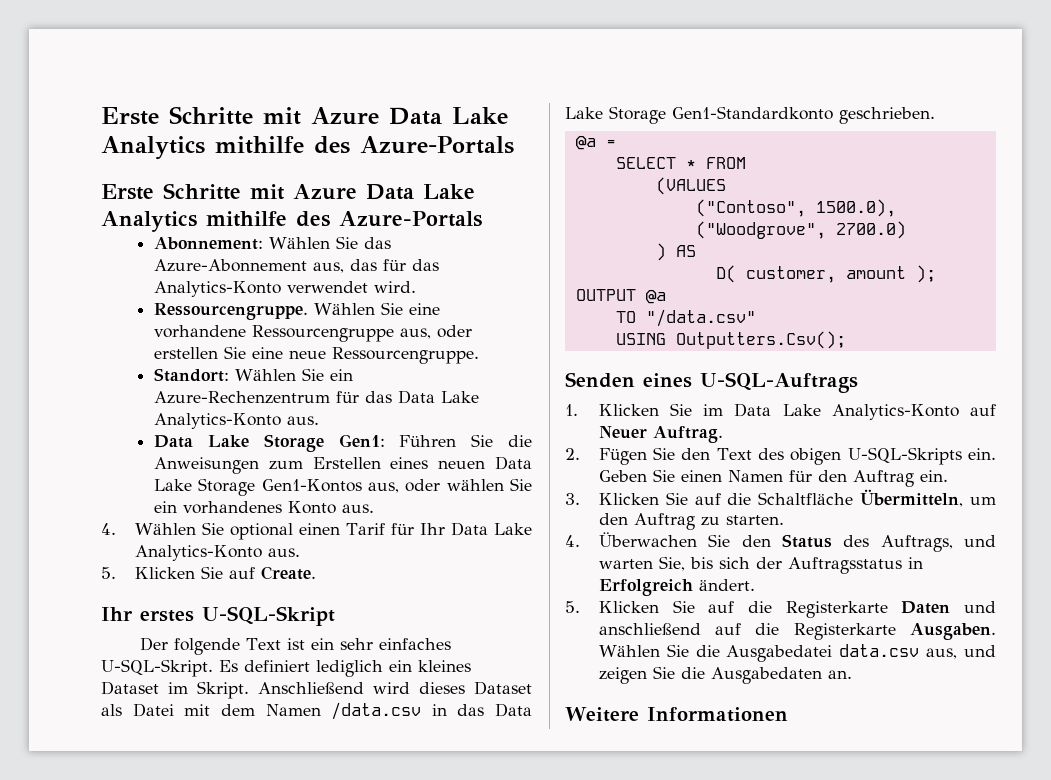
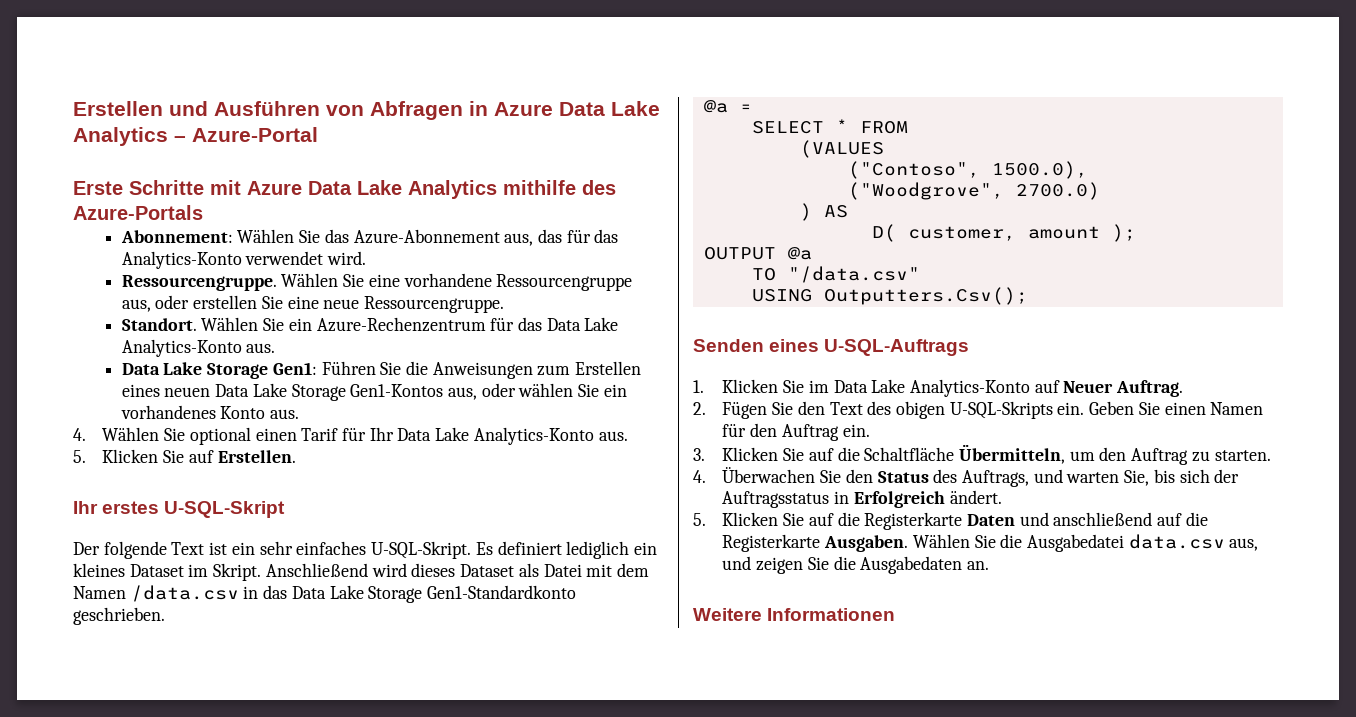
[101,106,508,125] [101,136,514,160] Erste Schritte mit Azure Data Lake Analytics mithilfe des Azure-Portals -> [73,101,660,120] [73,127,318,146] Erstellen und Ausführen von Abfragen in Azure Data Lake Analytics – Azure-Portal
[154,368,230,382] Standort: -> [121,318,197,331] Standort.
[260,566,316,580] Create. -> [217,450,296,463] Erstellen.

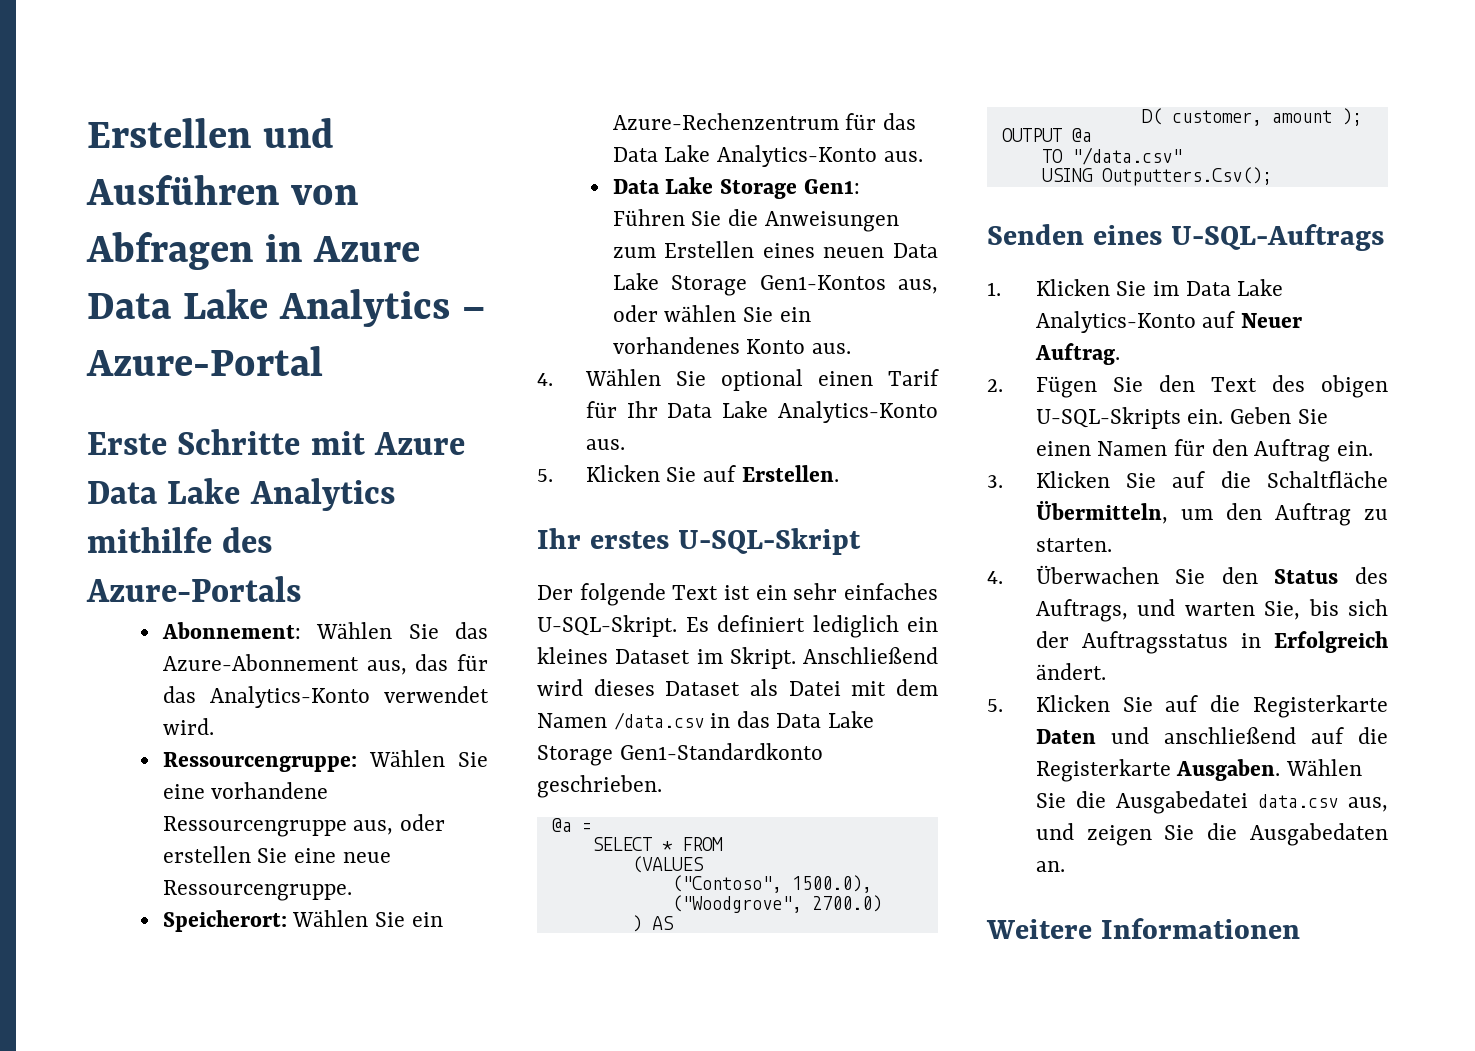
[121,275,277,291] Ressourcengruppe. -> [162,752,357,772] Ressourcengruppe:
[121,318,197,331] Standort. -> [162,910,287,932] Speicherort:

